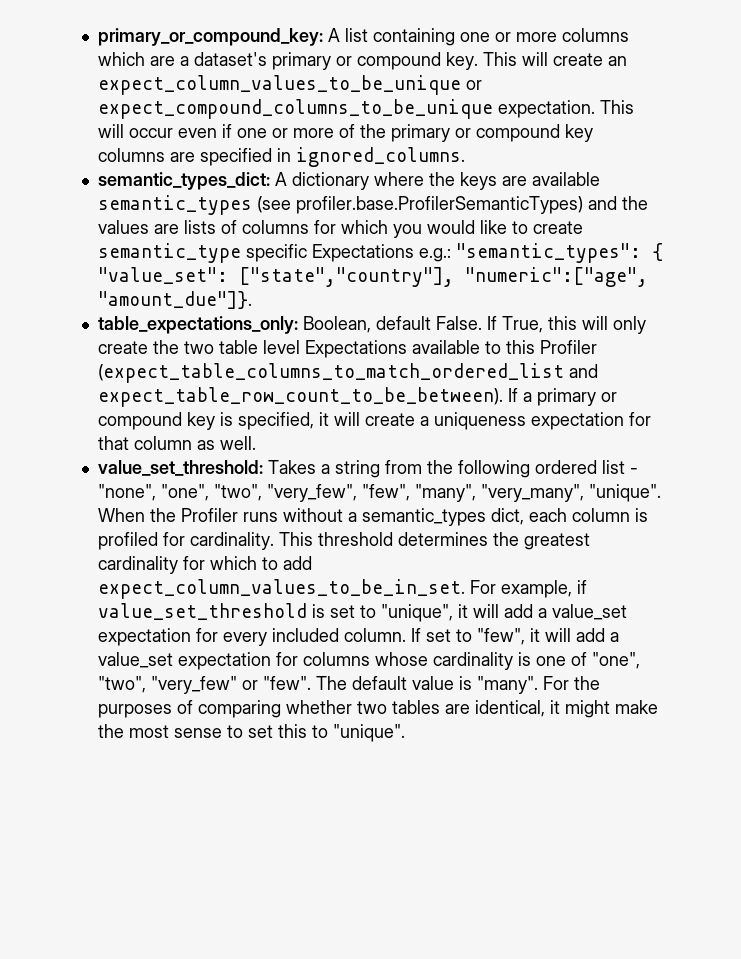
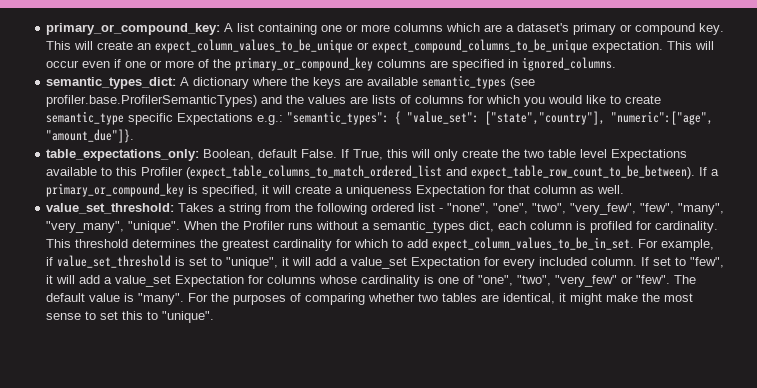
[390,124,593,142] primary or compound key -> [235,57,374,71] primary_or_compound_key
[536,388,617,406] [97,412,215,430] primary or compound key -> [46,183,185,197] primary_or_compound_key
[530,412,624,430] expectation -> [416,185,486,197] Expectation
[97,628,191,646] expectation -> [411,257,481,269] Expectation
[177,652,271,670] expectation -> [175,275,245,287] Expectation

